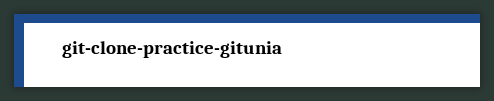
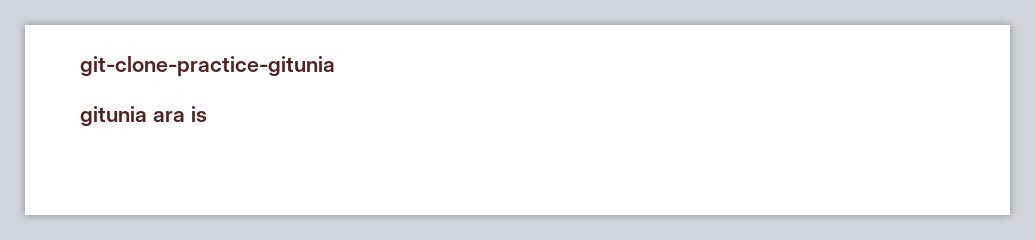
(282, 49) none -> [80,106,207,127] // gitunia ara is

